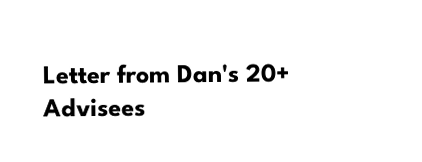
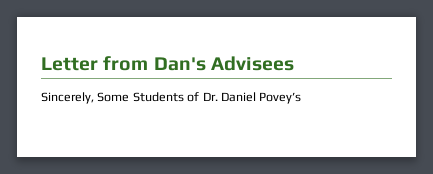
[245,63,292,83] 20+ -> (206, 64) none
(146, 107) none -> [41,92,302,104] // Sincerely, Some Students of Dr. Daniel Povey’s

